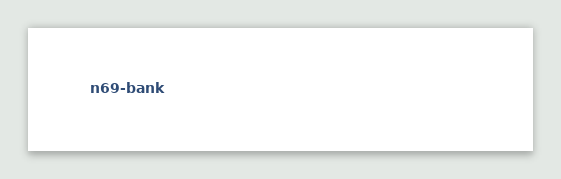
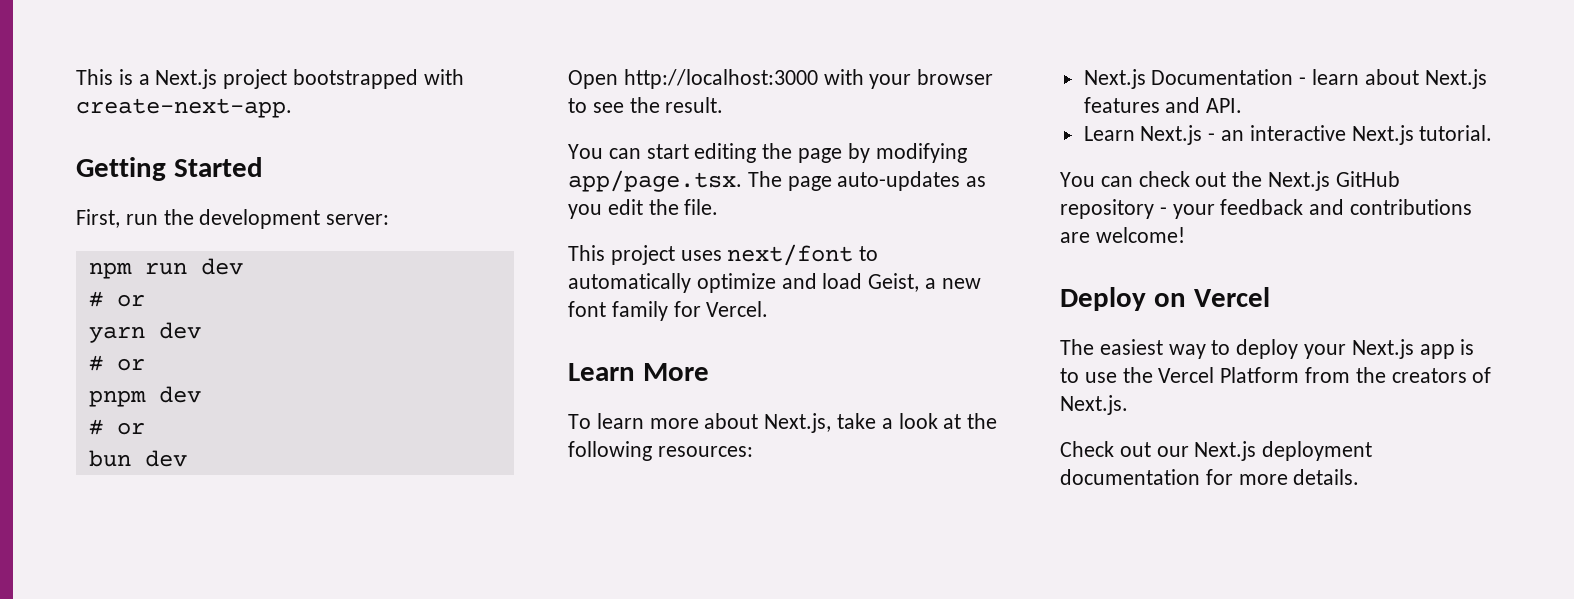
[90,82,165,93] n69-bank -> [76,69,464,89] [76,98,292,118] [76,157,263,181] [76,209,390,229] [88,258,243,279] [88,291,145,307] [88,322,201,343] [88,355,145,371] [88,386,201,407] [88,419,145,435] [88,450,187,467] [568,69,994,89] [568,97,724,113] [568,143,967,163] [568,170,987,192] [568,199,719,219] [568,244,879,266] [568,273,981,293] [568,301,769,321] [568,363,709,381] [568,413,998,433] [568,441,753,461] [1083,69,1487,89] [1083,97,1243,113] [1083,125,1493,145] [1060,171,1400,191] [1060,199,1473,219] [1060,227,1185,243] [1060,287,1270,311] [1060,339,1475,359] [1060,367,1492,383] [1060,395,1128,415] [1060,441,1373,461] [1060,469,1360,485] This is a Next.js project bootstrapped with create-next-app. // Getting Started // First, run the development server: // npm run dev // # or // yarn dev // # or // pnpm dev // # or // bun dev // Open http://localhost:3000 with your browser to see the result. // You can start editing the page by modifying app/page.tsx. The page auto-updates as you edit the file. // This project uses next/font to automatically optimize and load Geist, a new font family for Vercel. // Learn More // To learn more about Next.js, take a look at the following resources: // Next.js Documentation - learn about Next.js features and API. // Learn Next.js - an interactive Next.js tutorial. // You can check out the Next.js GitHub repository - your feedback and contributions are welcome! // Deploy on Vercel // The easiest way to deploy your Next.js app is to use the Vercel Platform from the creators of Next.js. // Check out our Next.js deployment documentation for more details.

